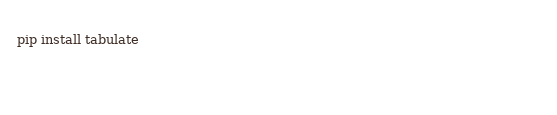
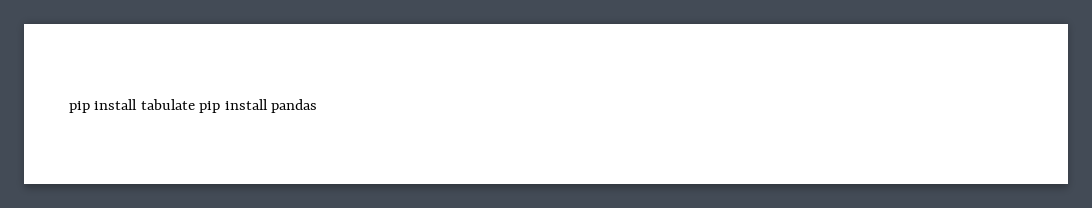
(139, 39) none -> [199,99,318,113] pip install pandas

